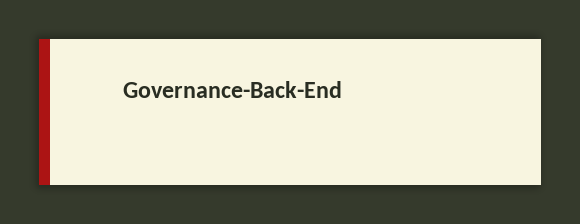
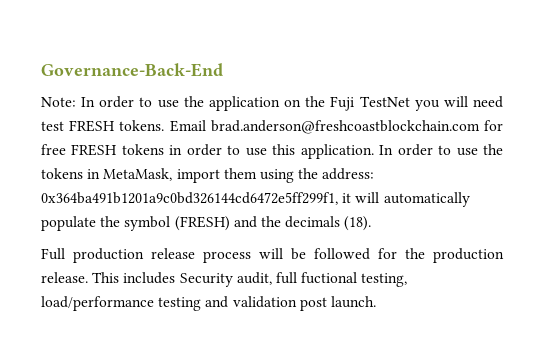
(342, 89) none -> [41,96,503,111] [41,120,503,134] [41,144,503,159] [41,168,375,183] [41,192,470,207] [41,216,372,231] [41,248,504,263] [41,272,408,287] [41,296,376,311] // Note: In order to use the application on the Fuji TestNet you will need test FRESH tokens. Email brad.anderson@freshcoastblockchain.com for free FRESH tokens in order to use this application. In order to use the tokens in MetaMask, import them using the address: 0x364ba491b1201a9c0bd326144cd6472e5ff299f1, it will automatically populate the symbol (FRESH) and the decimals (18). // Full production release process will be followed for the production release. This includes Security audit, full fuctional testing, load/performance testing and validation post launch.

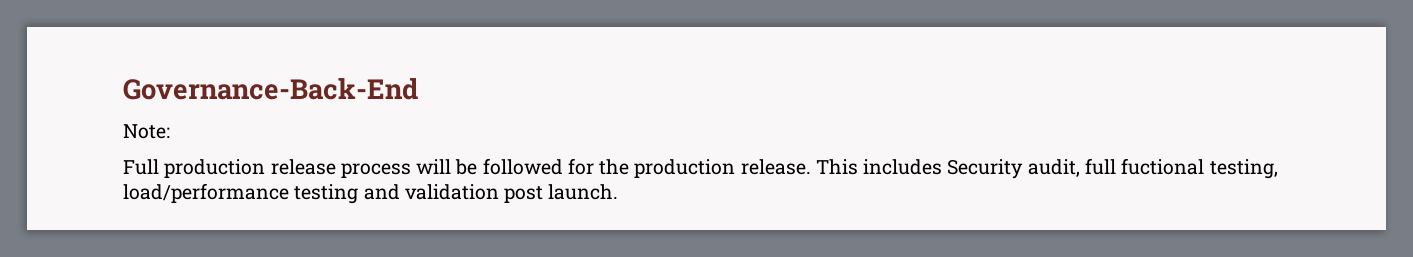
[81,96,503,111] [41,120,503,134] [41,144,503,159] [41,168,375,183] [41,192,470,207] [41,216,372,231] In order to use the application on the Fuji TestNet you will need test FRESH tokens. Email brad.anderson@freshcoastblockchain.com for free FRESH tokens in order to use this application. In order to use the tokens in MetaMask, import them using the address: 0x364ba491b1201a9c0bd326144cd6472e5ff299f1, it will automatically populate the symbol (FRESH) and the decimals (18). -> (170, 131) none

